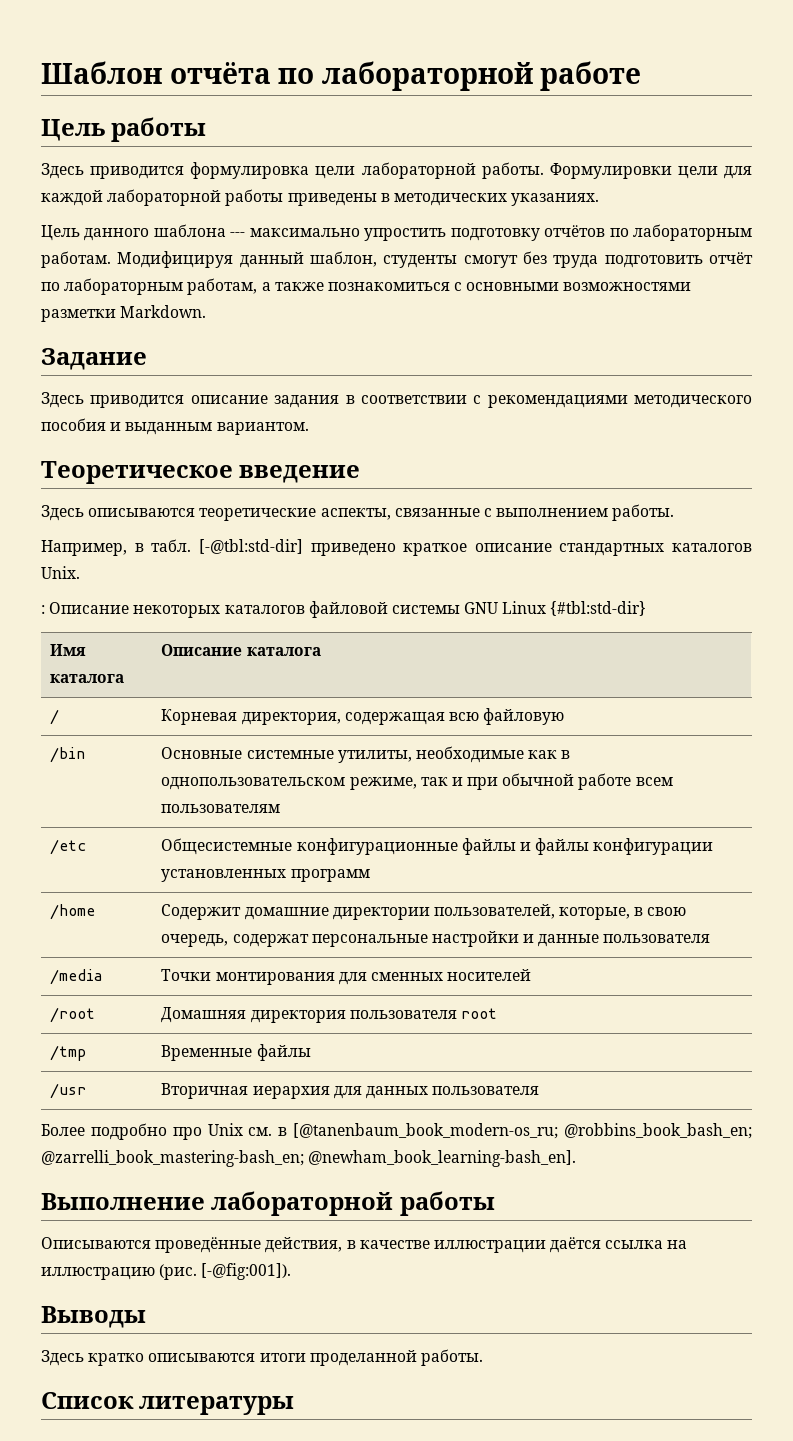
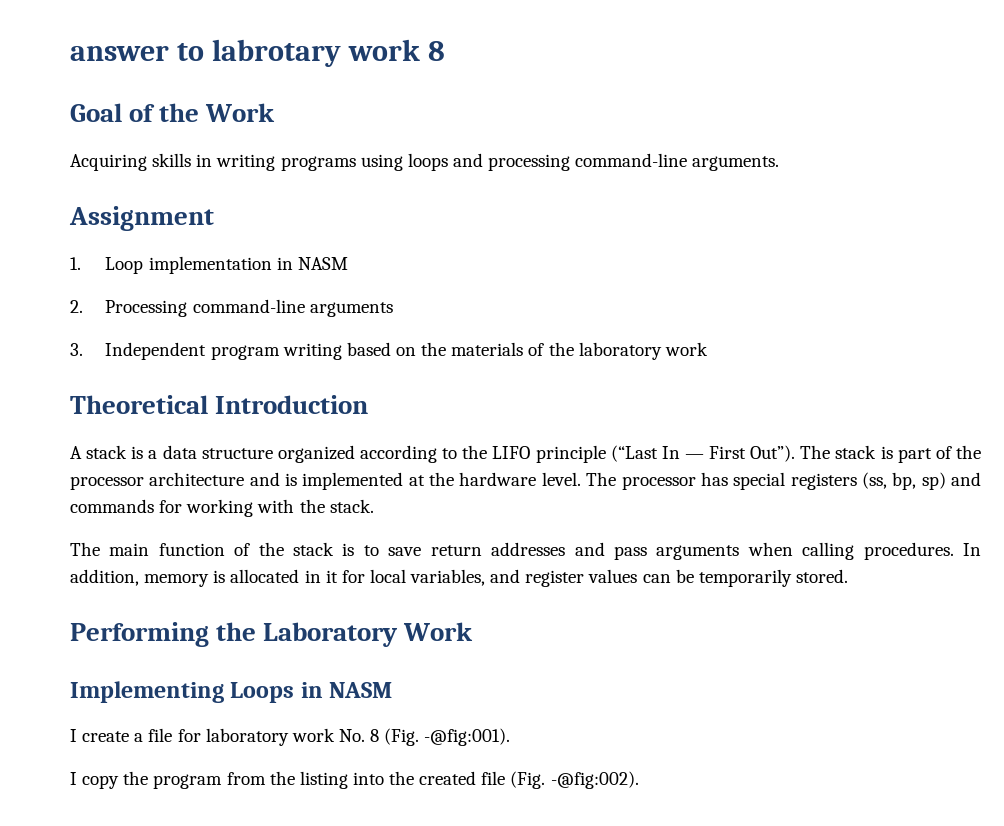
[41,61,642,91] [41,117,207,142] [41,162,752,179] [41,189,600,206] [41,224,753,241] [41,251,753,268] [41,278,692,295] [41,305,207,322] [41,348,147,370] [41,392,752,408] [41,418,309,435] [41,461,361,484] [41,504,675,521] [41,539,752,556] [41,566,80,579] [41,601,647,618] [50,644,87,656] [50,674,125,683] [161,644,321,656] [50,709,60,725] [161,708,565,725] [50,747,86,763] [161,746,571,763] [161,773,673,790] [161,804,281,813] [50,839,87,855] [161,838,714,855] [161,869,370,882] [50,904,96,920] [161,904,687,920] [161,931,711,947] [50,969,104,985] [161,969,532,985] [50,1007,96,1023] [161,1007,497,1023] [50,1045,87,1061] [161,1044,311,1061] [50,1083,87,1099] [161,1083,540,1099] [41,1123,752,1140] [41,1150,577,1167] [41,1191,495,1216] [41,1237,688,1253] [41,1263,292,1280] [41,1306,146,1328] [41,1349,483,1366] [41,1392,295,1415] Шаблон отчёта по лабораторной работе // Цель работы // Здесь приводится формулировка цели лабораторной работы. Формулировки цели для каждой лабораторной работы приведены в методических указаниях. // Цель данного шаблона --- максимально упростить подготовку отчётов по лабораторным работам. Модифицируя данный шаблон, студенты смогут без труда подготовить отчёт по лабораторным работам, а также познакомиться с основными возможностями разметки Markdown. // Задание // Здесь приводится описание задания в соответствии с рекомендациями методического пособия и выданным вариантом. // Теоретическое введение // Здесь описываются теоретические аспекты, связанные с выполнением работы. // Например, в табл. [-@tbl:std-dir] приведено краткое описание стандартных каталогов Unix. // : Описание некоторых каталогов файловой системы GNU Linux {#tbl:std-dir} // Имя каталога | Описание каталога // / | Корневая директория, содержащая всю файловую // /bin | Основные системные утилиты, необходимые как в однопользовательском режиме, так и при обычной работе всем пользователям // /etc | Общесистемные конфигурационные файлы и файлы конфигурации установленных программ // /home | Содержит домашние директории пользователей, которые, в свою очередь, содержат персональные настройки и данные пользователя // /media | Точки монтирования для сменных носителей // /root | Домашняя директория пользователя root // /tmp | Временные файлы // /usr | Вторичная иерархия для данных пользователя // Более подробно про Unix см. в [@tanenbaum_book_modern-os_ru; @robbins_book_bash_en; @zarrelli_book_mastering-bash_en; @newham_book_learning-bash_en]. // Выполнение лабораторной работы // Описываются проведённые действия, в качестве иллюстрации даётся ссылка на иллюстрацию (рис. [-@fig:001]). // Выводы // Здесь кратко описываются итоги проделанной работы. // Список литературы -> [70,39,446,67] [70,103,276,122] [70,153,780,171] [69,206,214,231] [70,256,348,274] [70,299,393,317] [70,342,708,360] [70,395,369,414] [70,445,981,463] [70,472,982,490] [70,499,374,517] [70,542,981,560] [70,569,848,587] [70,622,474,647] [70,681,393,703] [70,728,511,746] [70,771,639,789] answer to labrotary work 8 // Goal of the Work // Acquiring skills in writing programs using loops and processing command-line arguments. // Assignment // 1. Loop implementation in NASM // 2. Processing command-line arguments // 3. Independent program writing based on the materials of the laboratory work // Theoretical Introduction // A stack is a data structure organized according to the LIFO principle (“Last In — First Out”). The stack is part of the processor architecture and is implemented at the hardware level. The processor has special registers (ss, bp, sp) and commands for working with the stack. // The main function of the stack is to save return addresses and pass arguments when calling procedures. In addition, memory is allocated in it for local variables, and register values can be temporarily stored. // Performing the Laboratory Work // Implementing Loops in NASM // I create a file for laboratory work No. 8 (Fig. -@fig:001). // I copy the program from the listing into the created file (Fig. -@fig:002).

